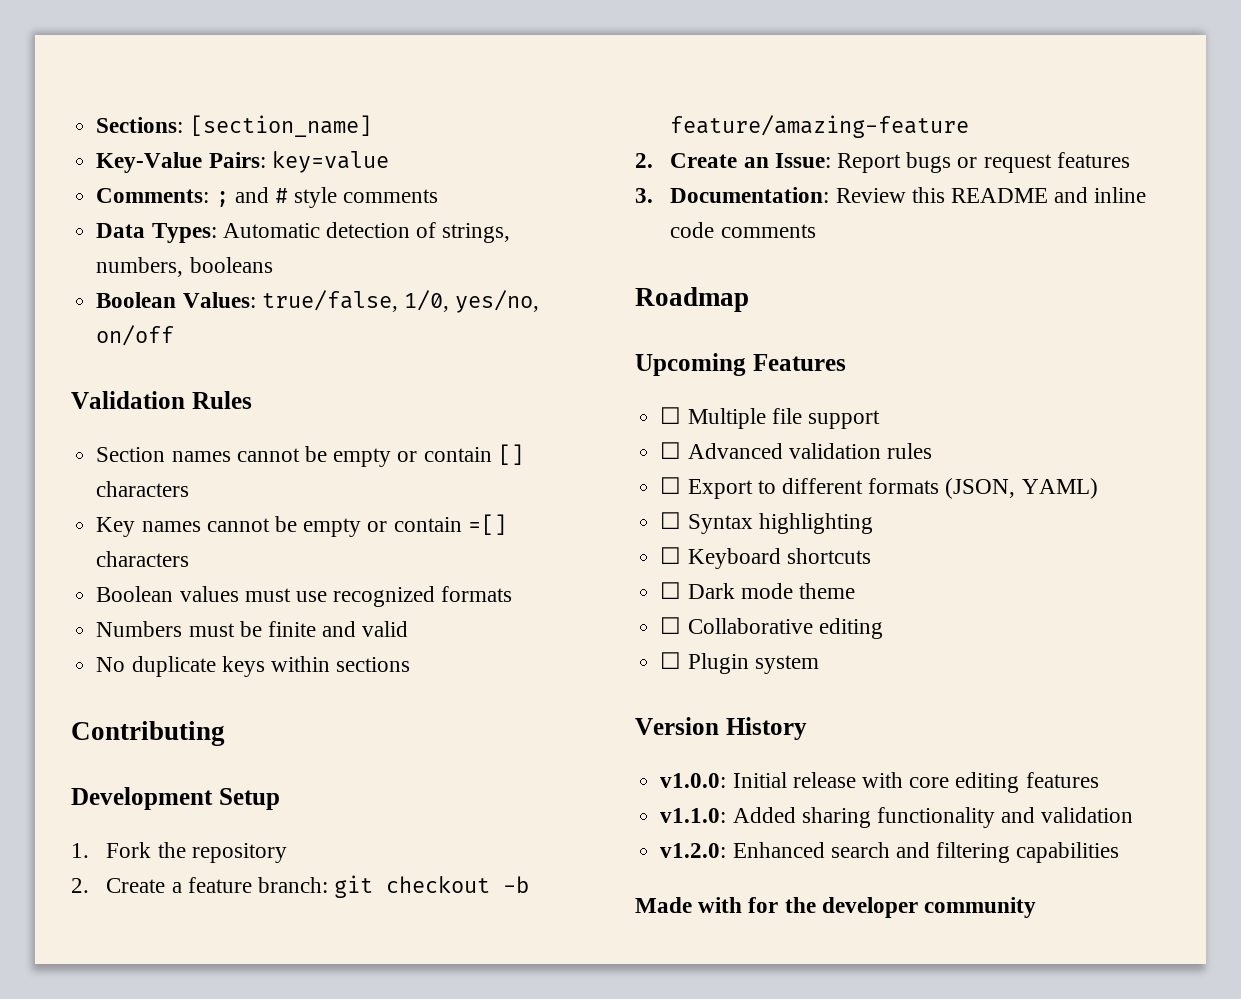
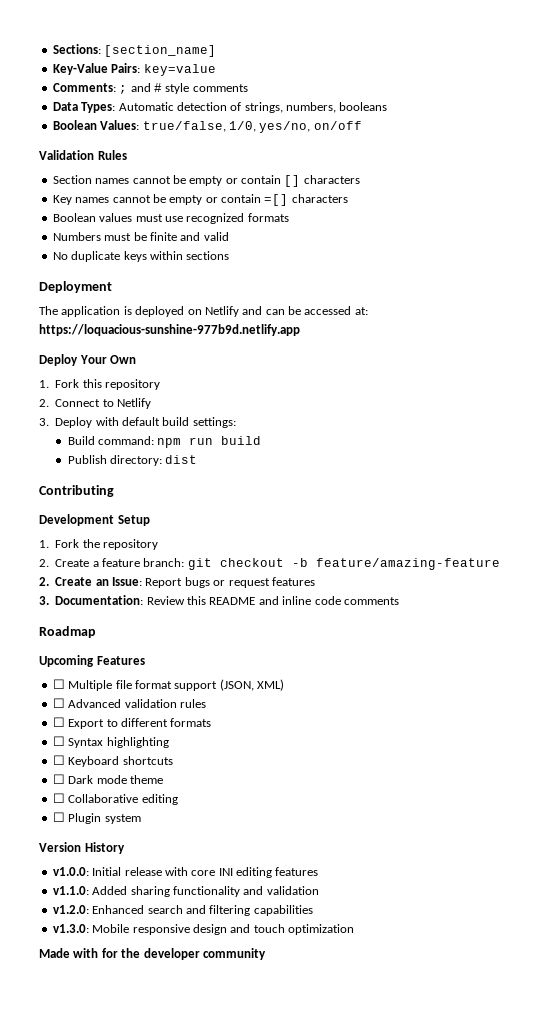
(411, 664) none -> [39,281,112,293] [39,306,368,317] [39,324,300,336] [39,354,137,366] [39,379,160,390] [39,398,151,409] [39,417,236,428] [67,436,262,448] [67,455,198,466] // Deployment // The application is deployed on Netlify and can be accessed at: https://loquacious-sunshine-977b9d.netlify.app // Deploy Your Own // 1. Fork this repository // 2. Connect to Netlify // 3. Deploy with default build settings: // Build command: npm run build // Publish directory: dist
(802, 416) none -> [134,680,172,689] format
(880, 419) none -> [219,679,284,691] (JSON, XML)
[945,478,1098,499] (JSON, YAML) -> (212, 722) none
(950, 782) none -> [218,868,233,876] INI
(1120, 852) none -> [52,924,354,935] // v1.3.0: Mobile responsive design and touch optimization

